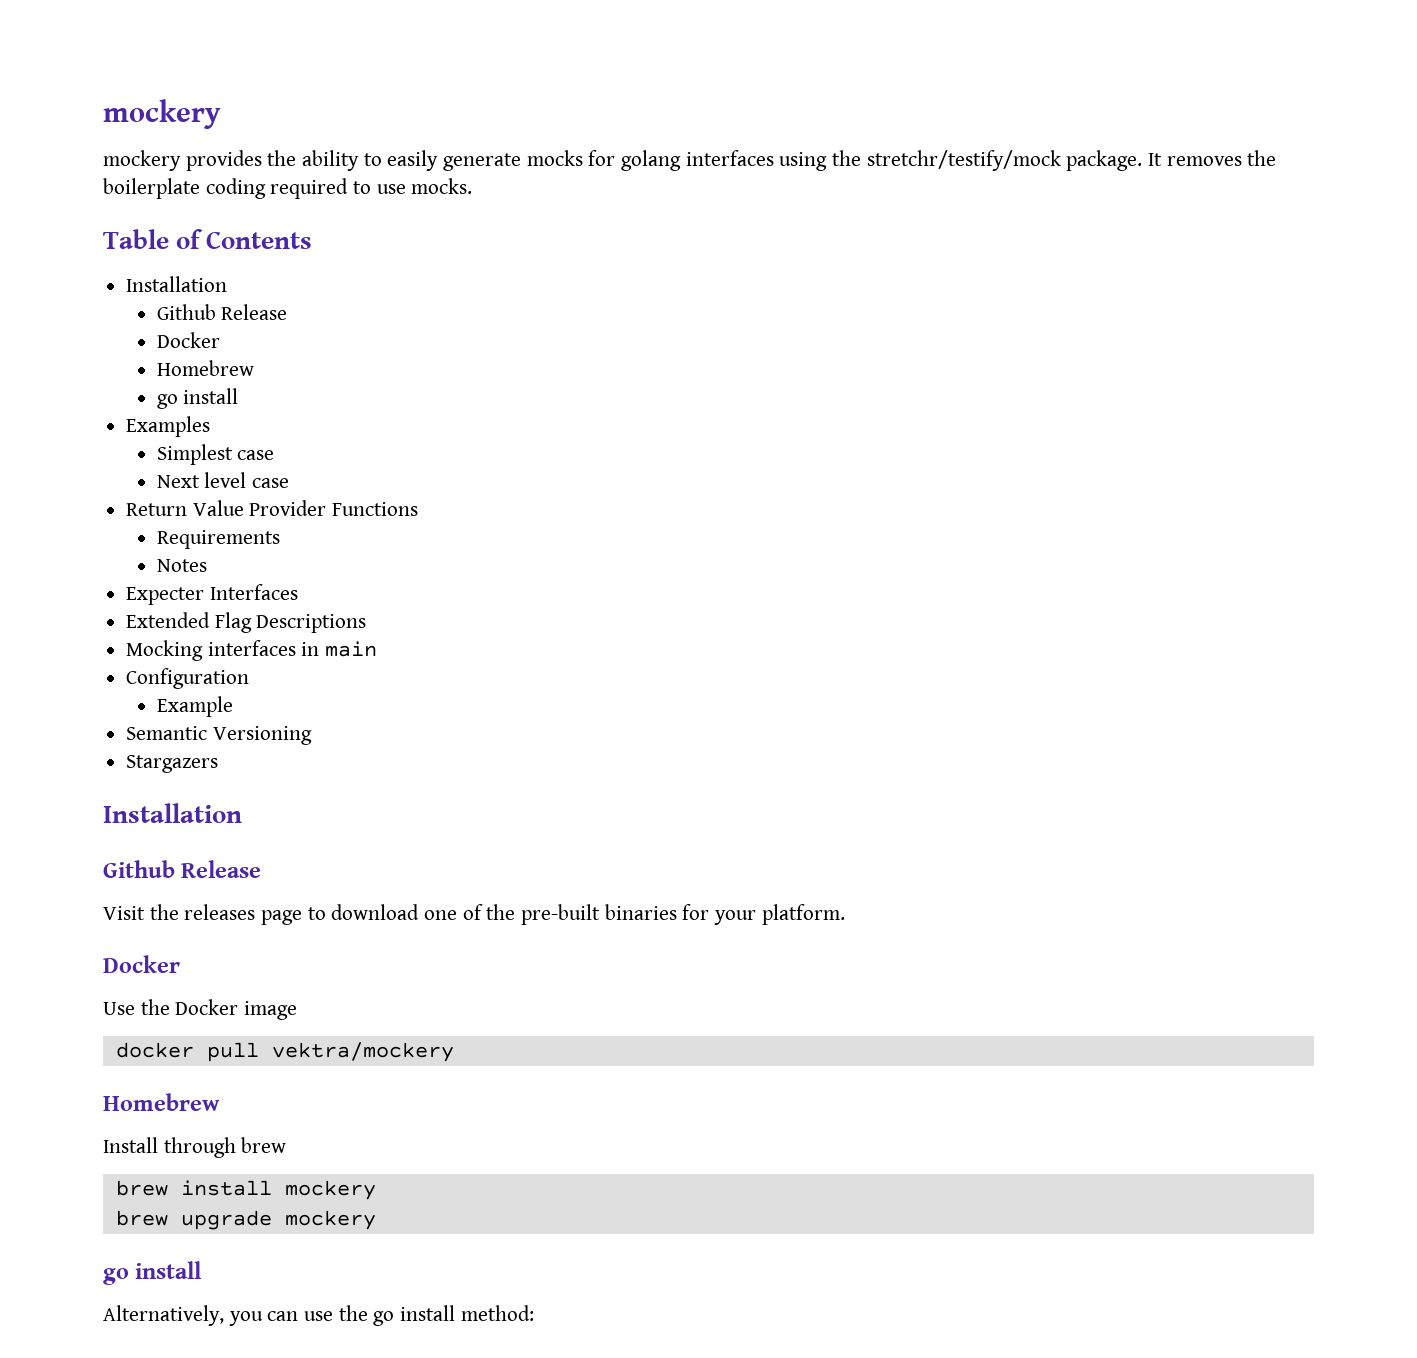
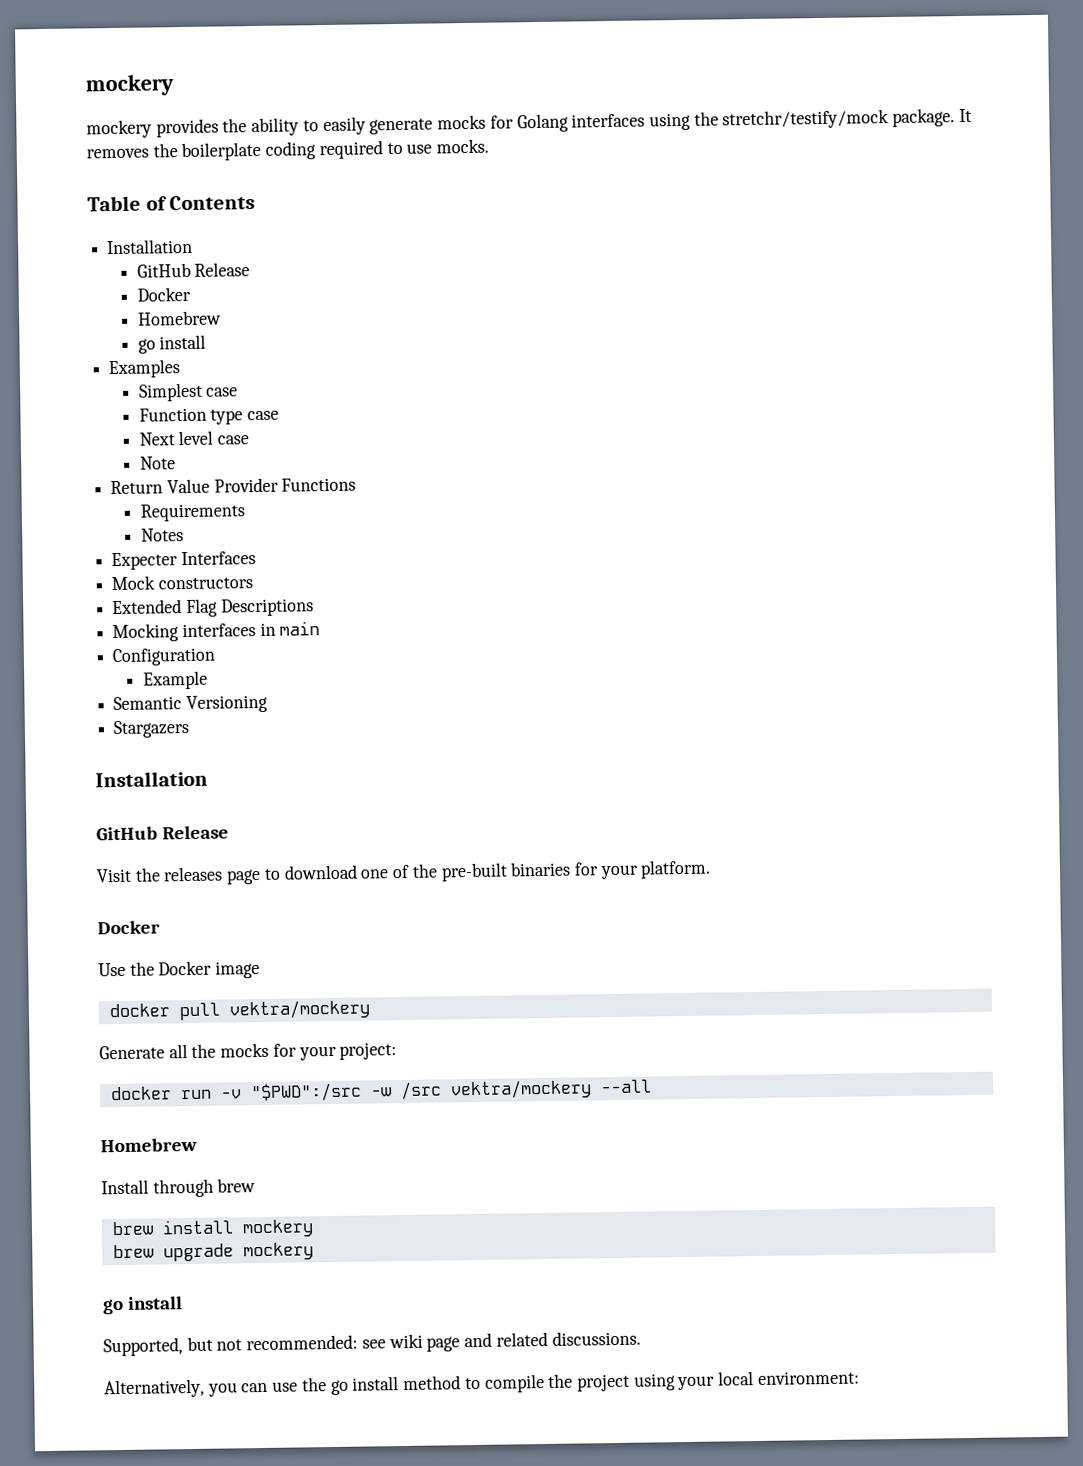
[621,150,682,171] golang -> [516,113,569,133] Golang
[156,304,216,320] Github -> [136,262,191,278] GitHub
(275, 455) none -> [138,407,280,425] // Function type case
(290, 483) none -> [139,456,176,470] // Note
(298, 592) none -> [111,575,253,591] // Mock constructors
[103,860,175,878] Github -> [96,826,158,841] GitHub
(454, 1052) none -> [99,1042,398,1061] [109,1079,652,1103] // Generate all the mocks for your project: // docker run -v "$PWD":/src -w /src vektra/mockery --all
(203, 1270) none -> [103,1330,641,1357] // Supported, but not recommended: see wiki page and related discussions.
[460,1305,534,1321] method: -> [403,1370,860,1393] method to compile the project using your local environment:

